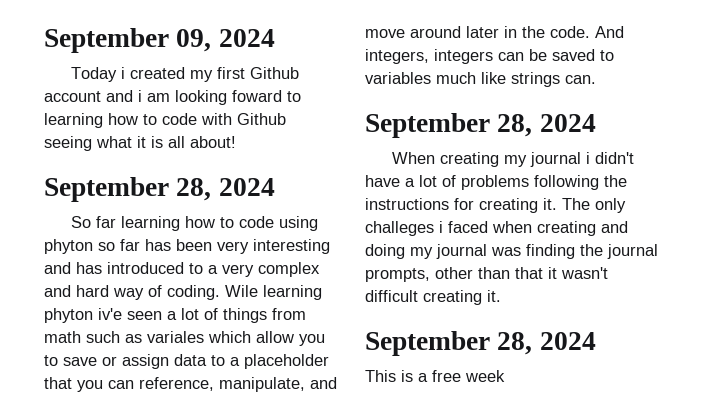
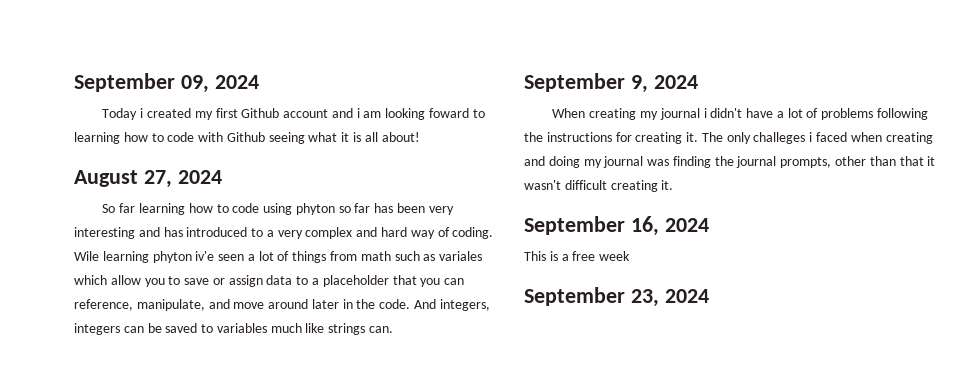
[44,177,212,202] September 28, -> [74,170,172,188] August 27,
[497,114,533,137] 28, -> [630,75,648,93] 9,
[497,332,533,355] 28, -> [630,216,659,236] 16,
(505, 376) none -> [524,287,709,307] // September 23, 2024

